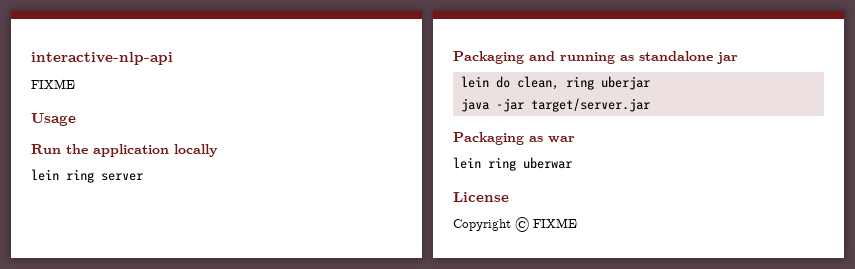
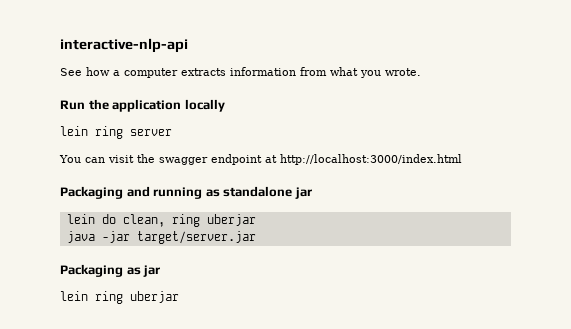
[31,79,75,89] [31,113,76,126] FIXME // Usage -> [60,67,421,78] See how a computer extracts information from what you wrote.
(143, 177) none -> [59,154,462,165] // You can visit the swagger endpoint at http://localhost:3000/index.html
[548,136,575,143] [453,157,572,171] [453,192,509,202] [453,217,577,232] war // lein ring uberwar // License // Copyright © FIXME -> [143,265,161,277] [60,291,179,304] jar // lein ring uberjar

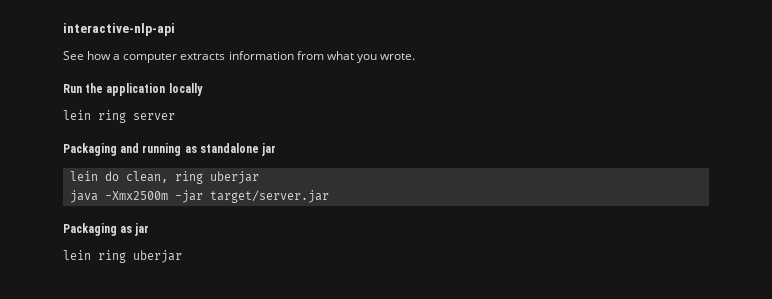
[59,154,462,165] // You can visit the swagger endpoint at http://localhost:3000/index.html -> (175, 116) none
(95, 237) none -> [104,191,168,200] -Xmx2500m

